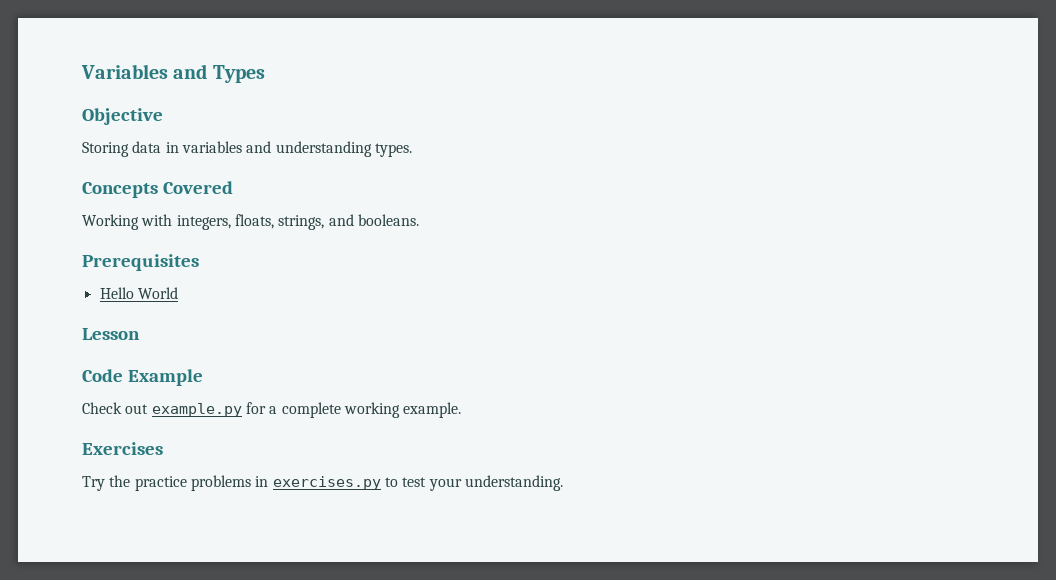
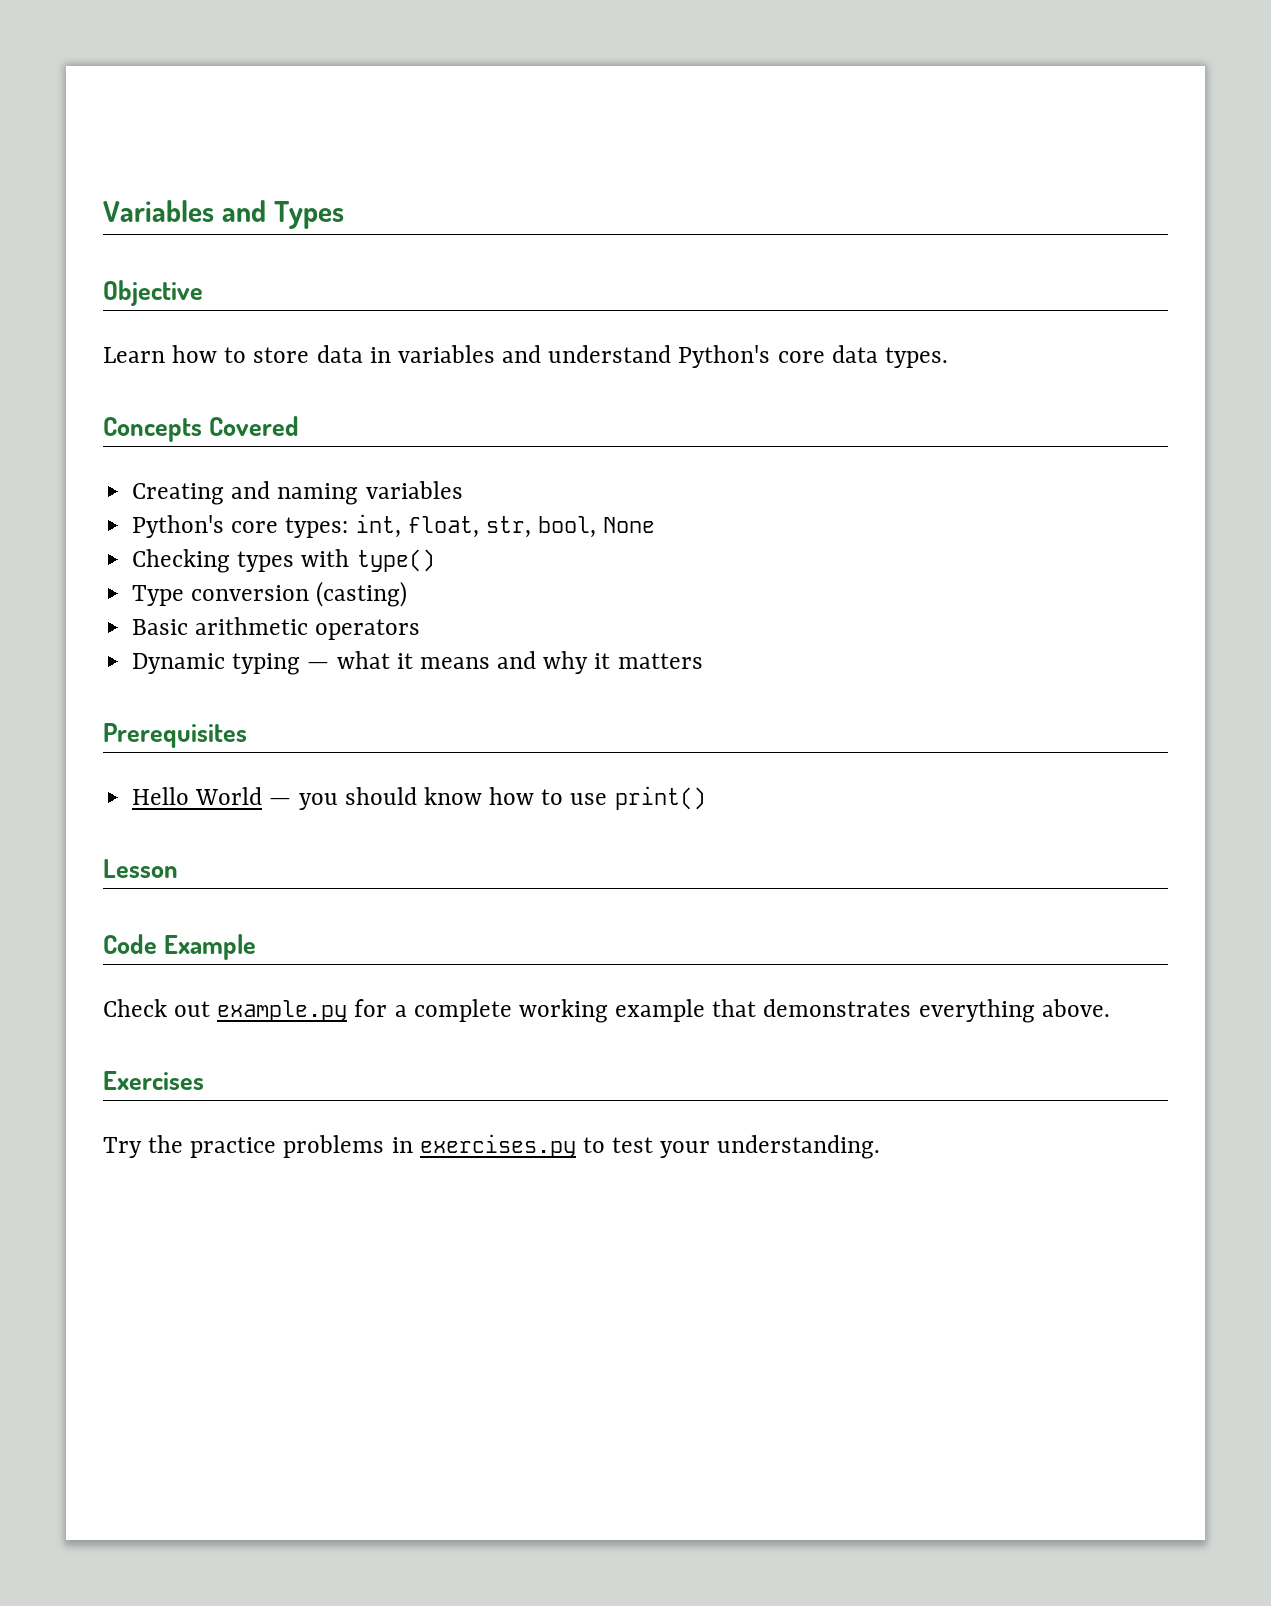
[82,141,412,157] [82,181,233,198] [82,214,419,230] [82,254,199,271] [99,287,178,299] Storing data in variables and understanding types. // Concepts Covered // Working with integers, floats, strings, and booleans. // Prerequisites // Hello World -> [103,345,948,368] [103,416,300,442] [132,481,463,505] [132,514,656,538] [132,549,435,573] [132,581,408,607] [132,617,421,640] [132,651,703,675] [103,723,247,748] [132,786,706,810] Learn how to store data in variables and understand Python's core data types. // Concepts Covered // Creating and naming variables // Python's core types: int, float, str, bool, None // Checking types with type() // Type conversion (casting) // Basic arithmetic operators // Dynamic typing — what it means and why it matters // Prerequisites // Hello World — you should know how to use print()
[403,402,462,418] example. -> [615,999,1110,1023] example that demonstrates everything above.

